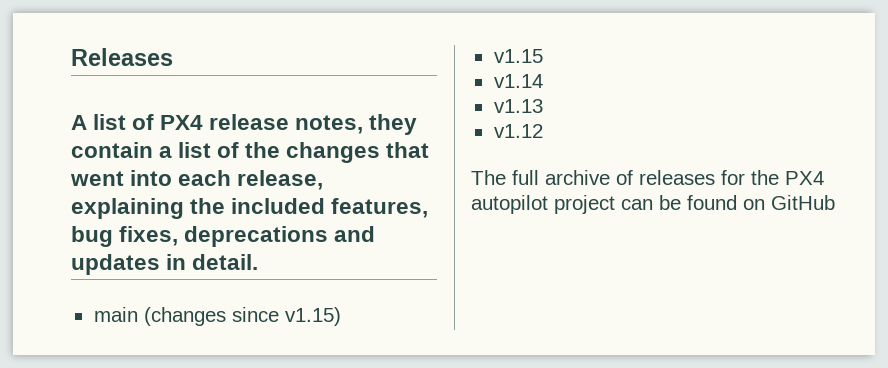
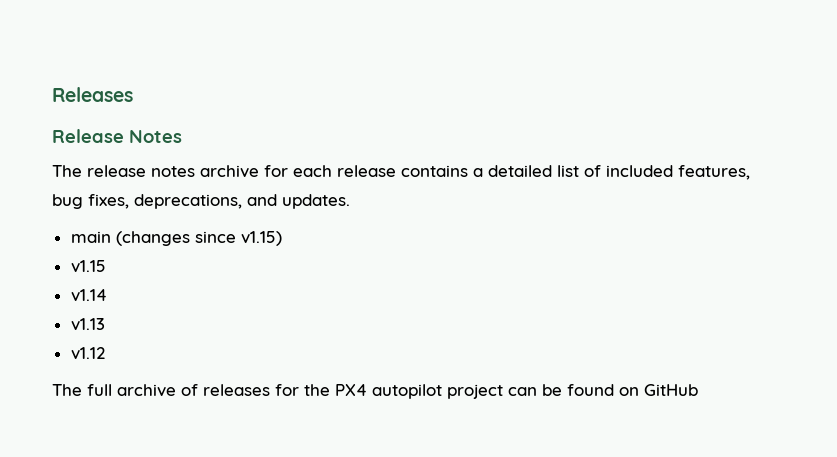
[71,114,418,135] [71,142,430,163] [70,170,324,190] [71,198,429,219] [71,226,376,247] [71,254,259,275] A list of PX4 release notes, they contain a list of the changes that went into each release, explaining the included features, bug fixes, deprecations and updates in detail. -> [52,129,182,143] [52,165,750,180] [52,194,350,209] Release Notes // The release notes archive for each release contains a detailed list of included features, bug fixes, deprecations, and updates.

